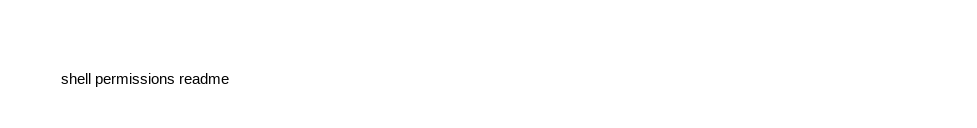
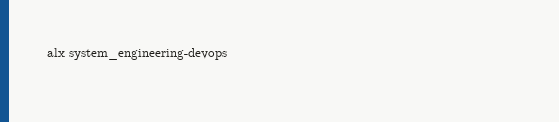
[61,73,230,87] shell permissions readme -> [47,48,227,60] alx system_engineering-devops

